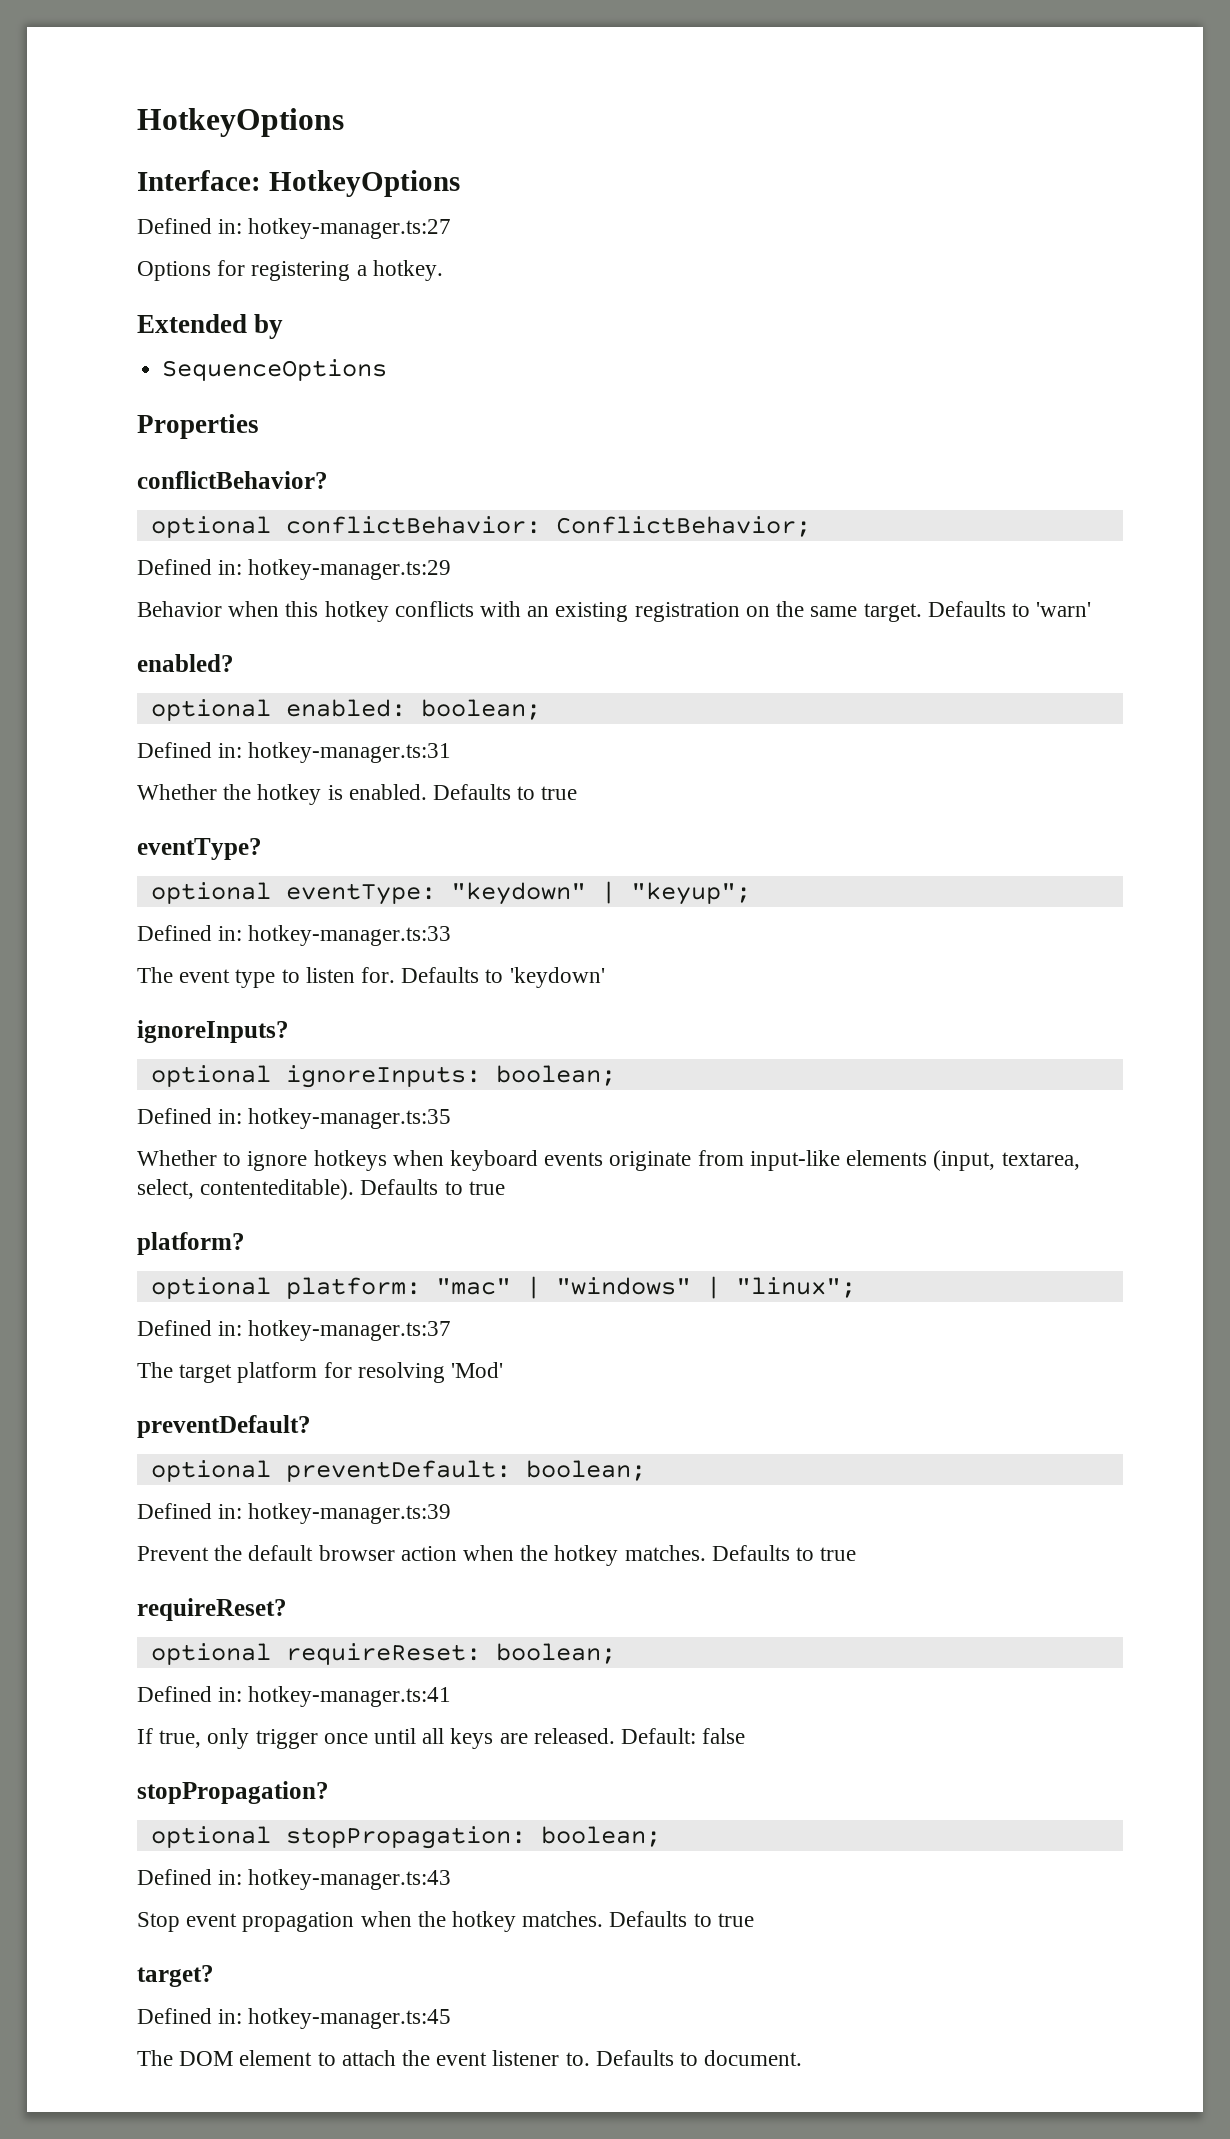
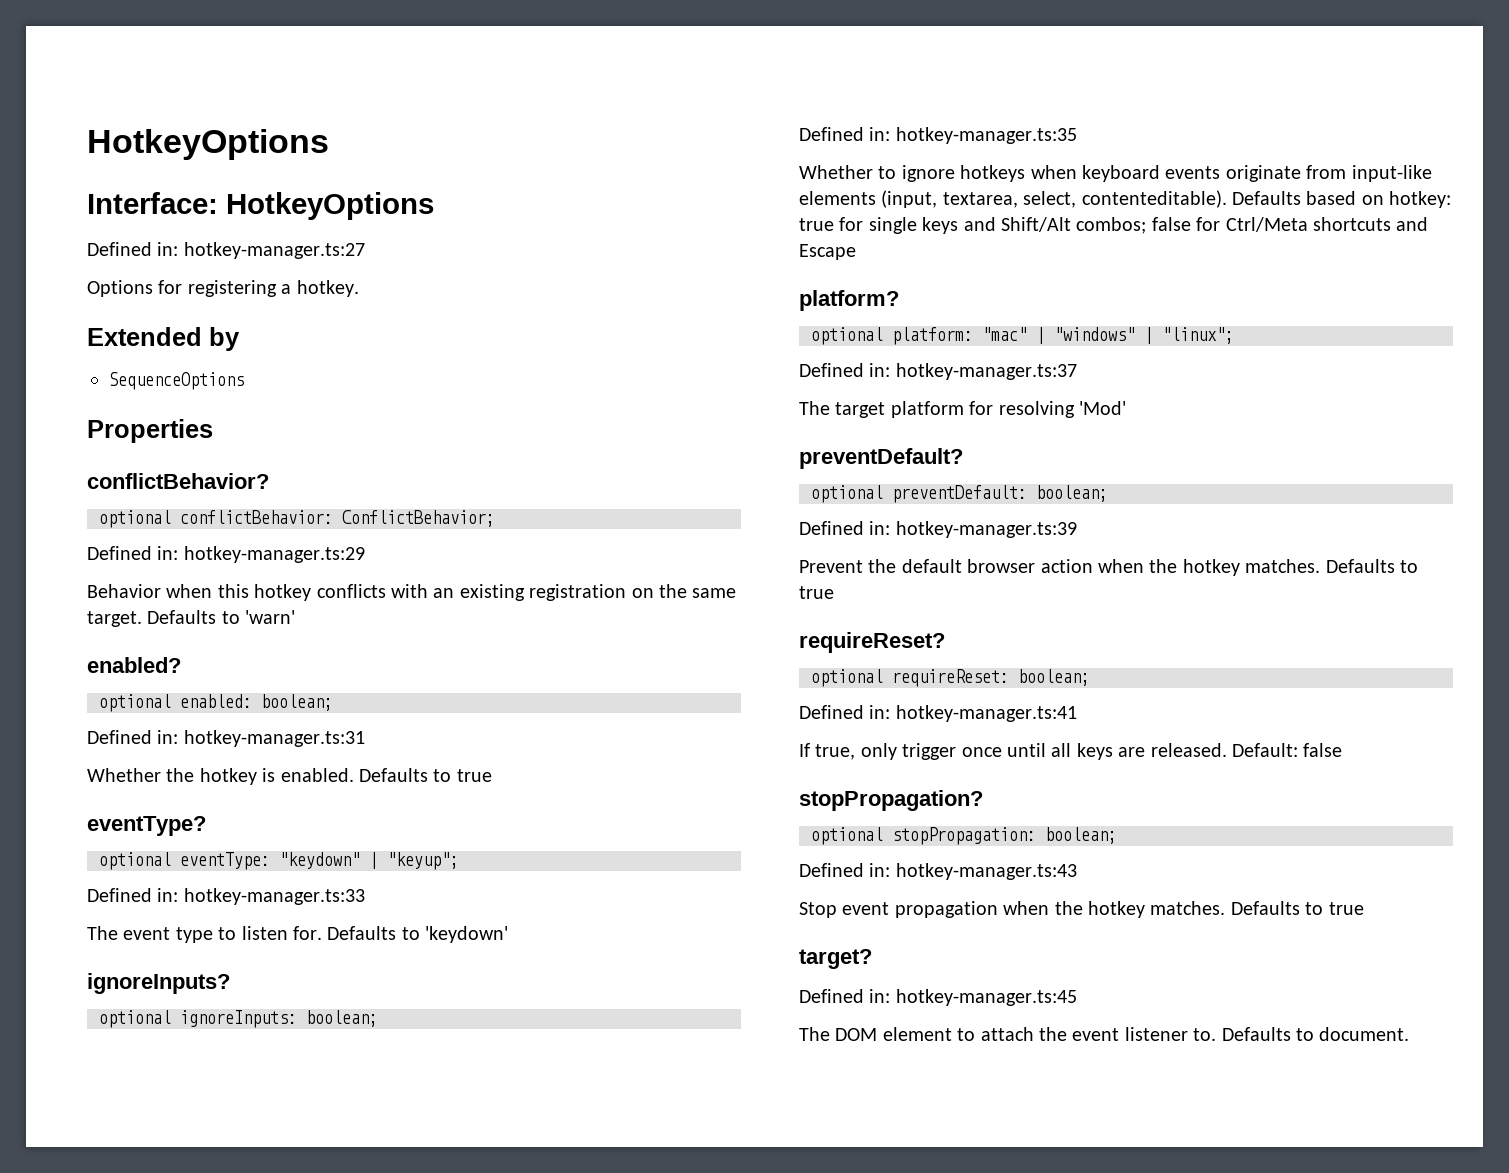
[444,1181,505,1195] to true -> [1306,191,1452,208] [799,217,1429,234] [799,244,856,260] based on hotkey: true for single keys and Shift/Alt combos; false for Ctrl/Meta shortcuts and Escape

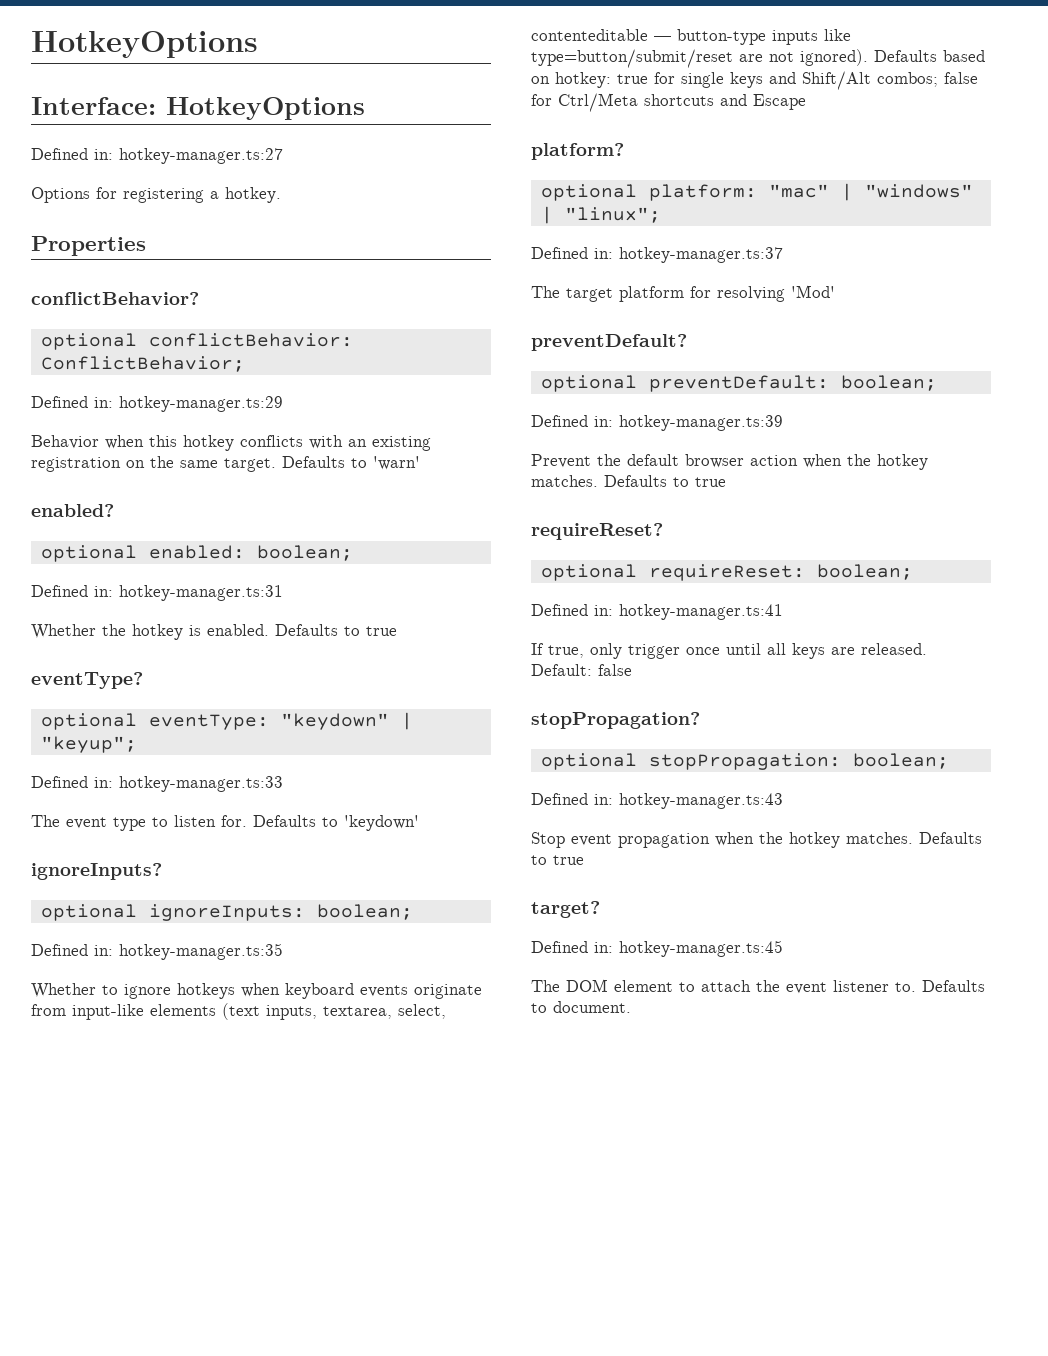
[87,327,240,351] [109,372,244,390] // Extended by // SequenceOptions -> (281, 195) none
[881,190,1227,208] (input, textarea, select, contenteditable). -> [222,1003,446,1020] [531,29,851,45] [531,49,868,68] (text inputs, textarea, select, contenteditable — button-type inputs like type=button/submit/reset are not ignored).

